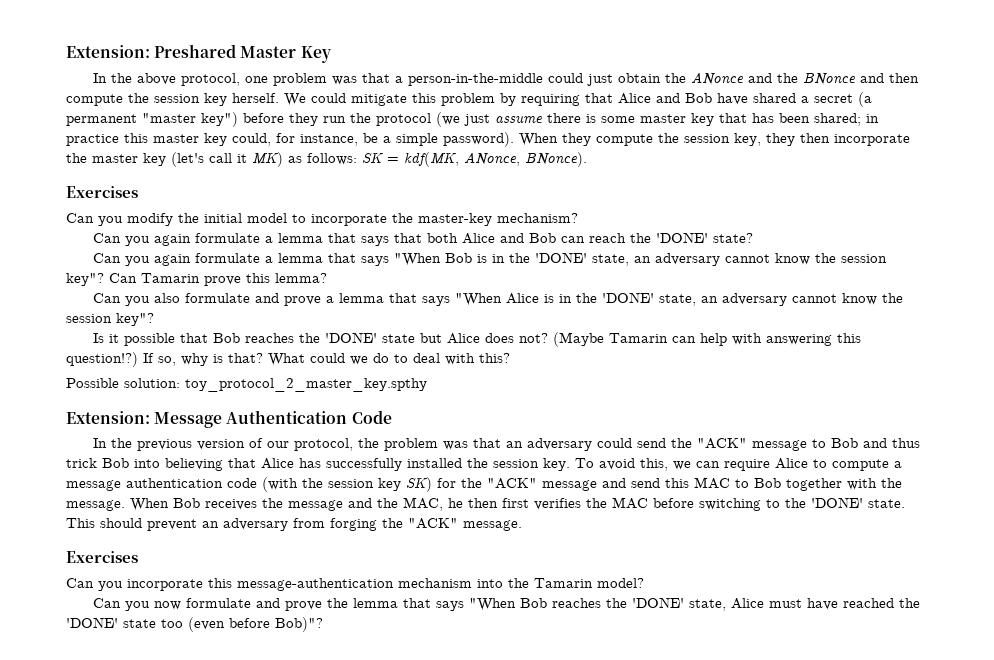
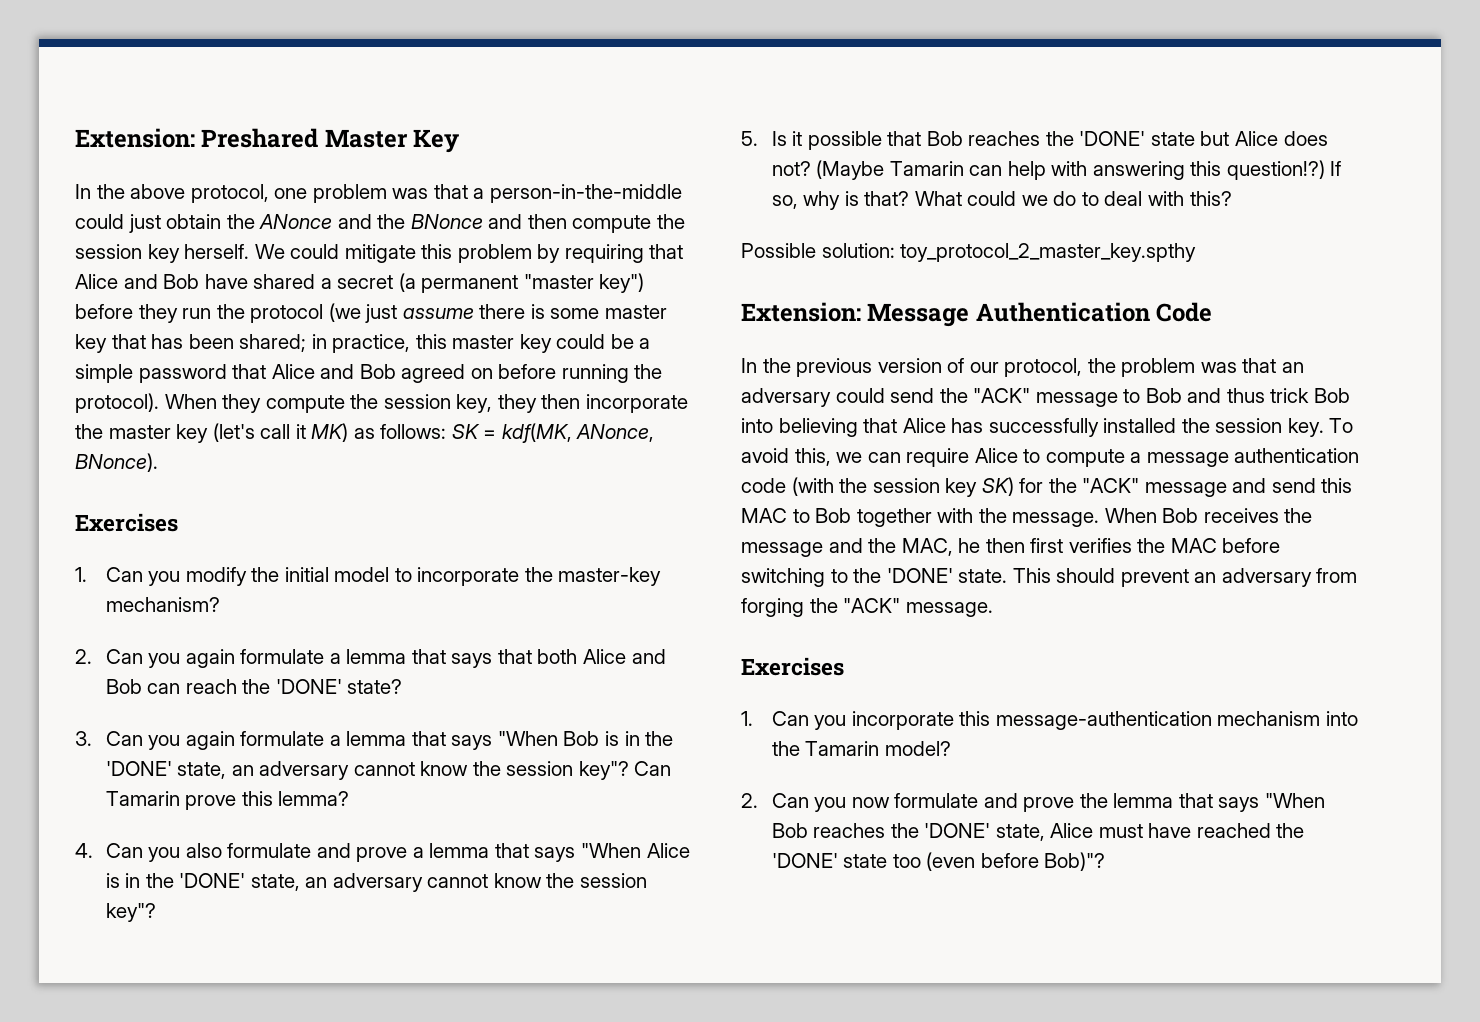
[66,134,119,146] practice -> [332,334,411,353] practice,
[232,132,514,147] could, for instance, be a simple password). -> [556,334,651,349] [75,364,663,383] [75,393,159,413] could be a simple password that Alice and Bob agreed on before running the protocol).
(138, 192) none -> [75,567,87,582] 1.
(578, 218) none -> [75,649,92,664] 2.
(754, 238) none -> [75,731,92,746] 3.
(327, 278) none -> [75,843,93,858] 4.
(154, 319) none -> [741,131,758,146] 5.
(138, 557) none -> [741,711,753,726] 1.
(644, 583) none -> [741,793,758,808] 2.

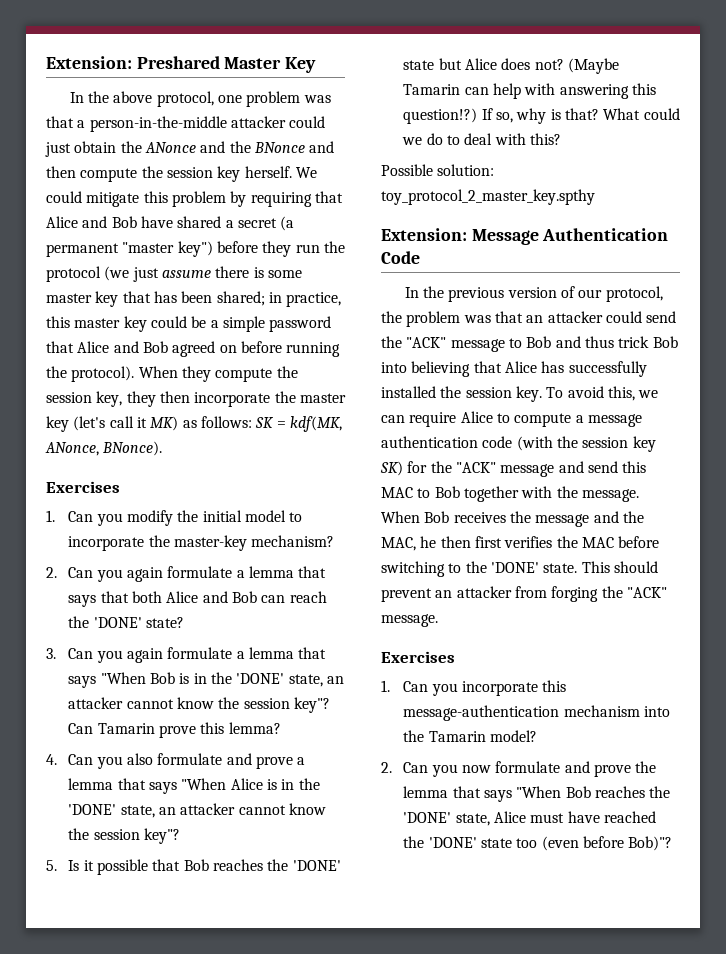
(682, 193) none -> [230,116,286,128] attacker
[259,761,350,780] adversary -> [68,697,124,709] attacker
[332,873,423,892] adversary -> [180,803,236,815] attacker
[741,388,831,407] adversary -> [547,311,603,323] attacker
[1221,568,1312,587] adversary -> [456,586,512,598] attacker

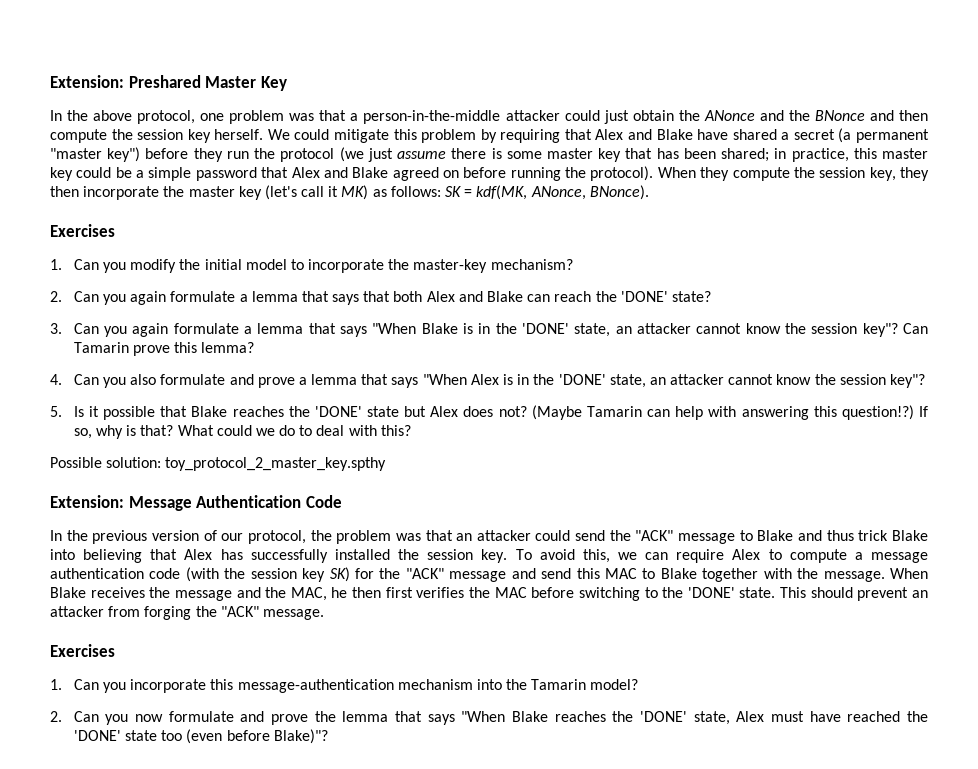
[46,216,137,228] Alice and Bob -> [595,129,693,140] Alex and Blake
[77,341,168,353] Alice and Bob -> [291,167,389,178] Alex and Blake
[166,591,257,603] Alice and Bob -> [426,291,523,302] Alex and Blake
[150,672,176,684] Bob -> [421,323,458,334] Blake
[230,778,263,790] Alice -> [470,374,499,385] Alex
[183,859,209,871] Bob -> [191,406,228,417] Blake
[465,58,498,70] Alice -> [430,406,459,417] Alex
[526,336,552,348] Bob -> [757,530,794,541] Blake
[652,336,678,348] Bob -> [892,530,929,541] Blake
[504,361,537,373] Alice -> [184,549,213,560] Alex
[460,411,493,423] Alice -> [732,549,761,560] Alex
[434,486,460,498] Bob -> [660,568,697,579] Blake
[424,511,450,523] Bob -> [50,587,86,598] Blake
[565,786,591,798] Bob -> [512,711,549,722] Blake
[494,811,527,823] Alice -> [736,711,765,722] Alex
[628,836,673,851] Bob)"? -> [273,729,328,744] Blake)"?

